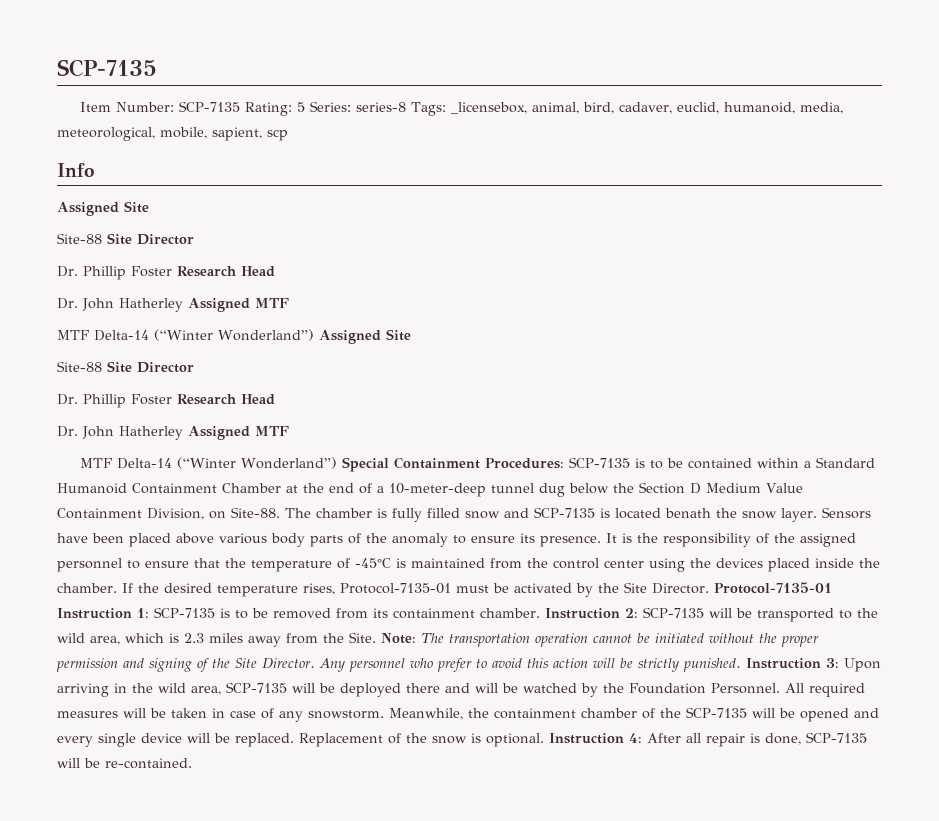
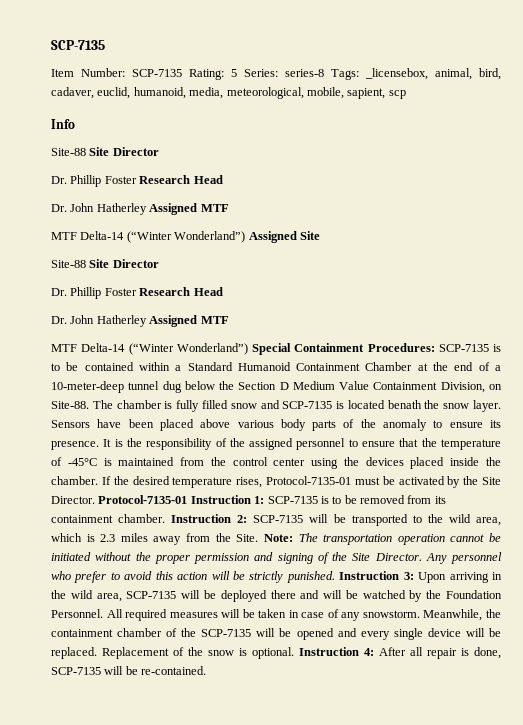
[57,201,149,216] // Assigned Site -> (75, 124) none

